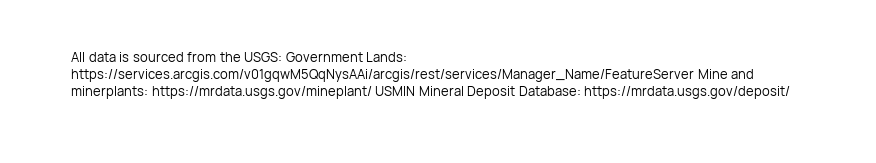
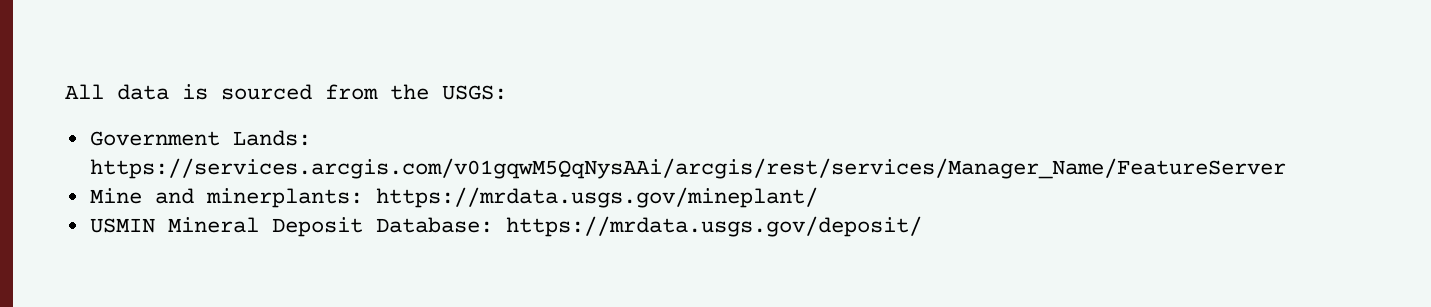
(283, 57) none -> (507, 92) //
(694, 75) none -> (1286, 168) //
(372, 92) none -> (818, 197) //

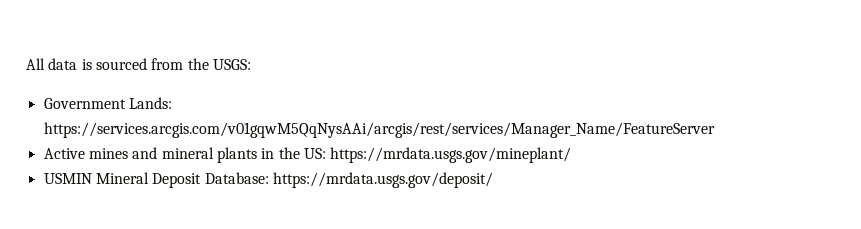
[89,188,363,208] Mine and minerplants: -> [43,147,326,163] Active mines and mineral plants in the US:

